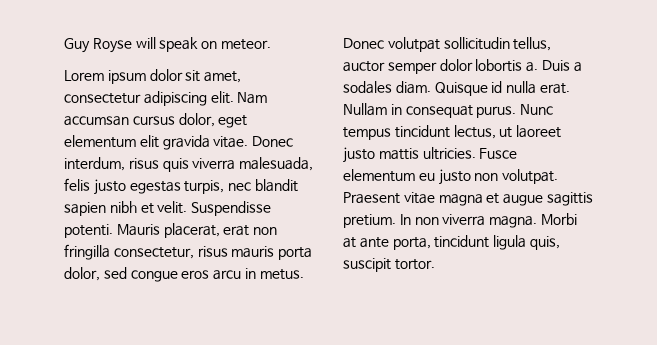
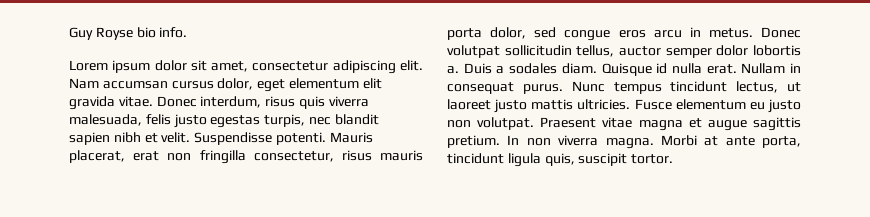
[135,37,271,52] will speak on meteor. -> [136,27,188,38] bio info.

